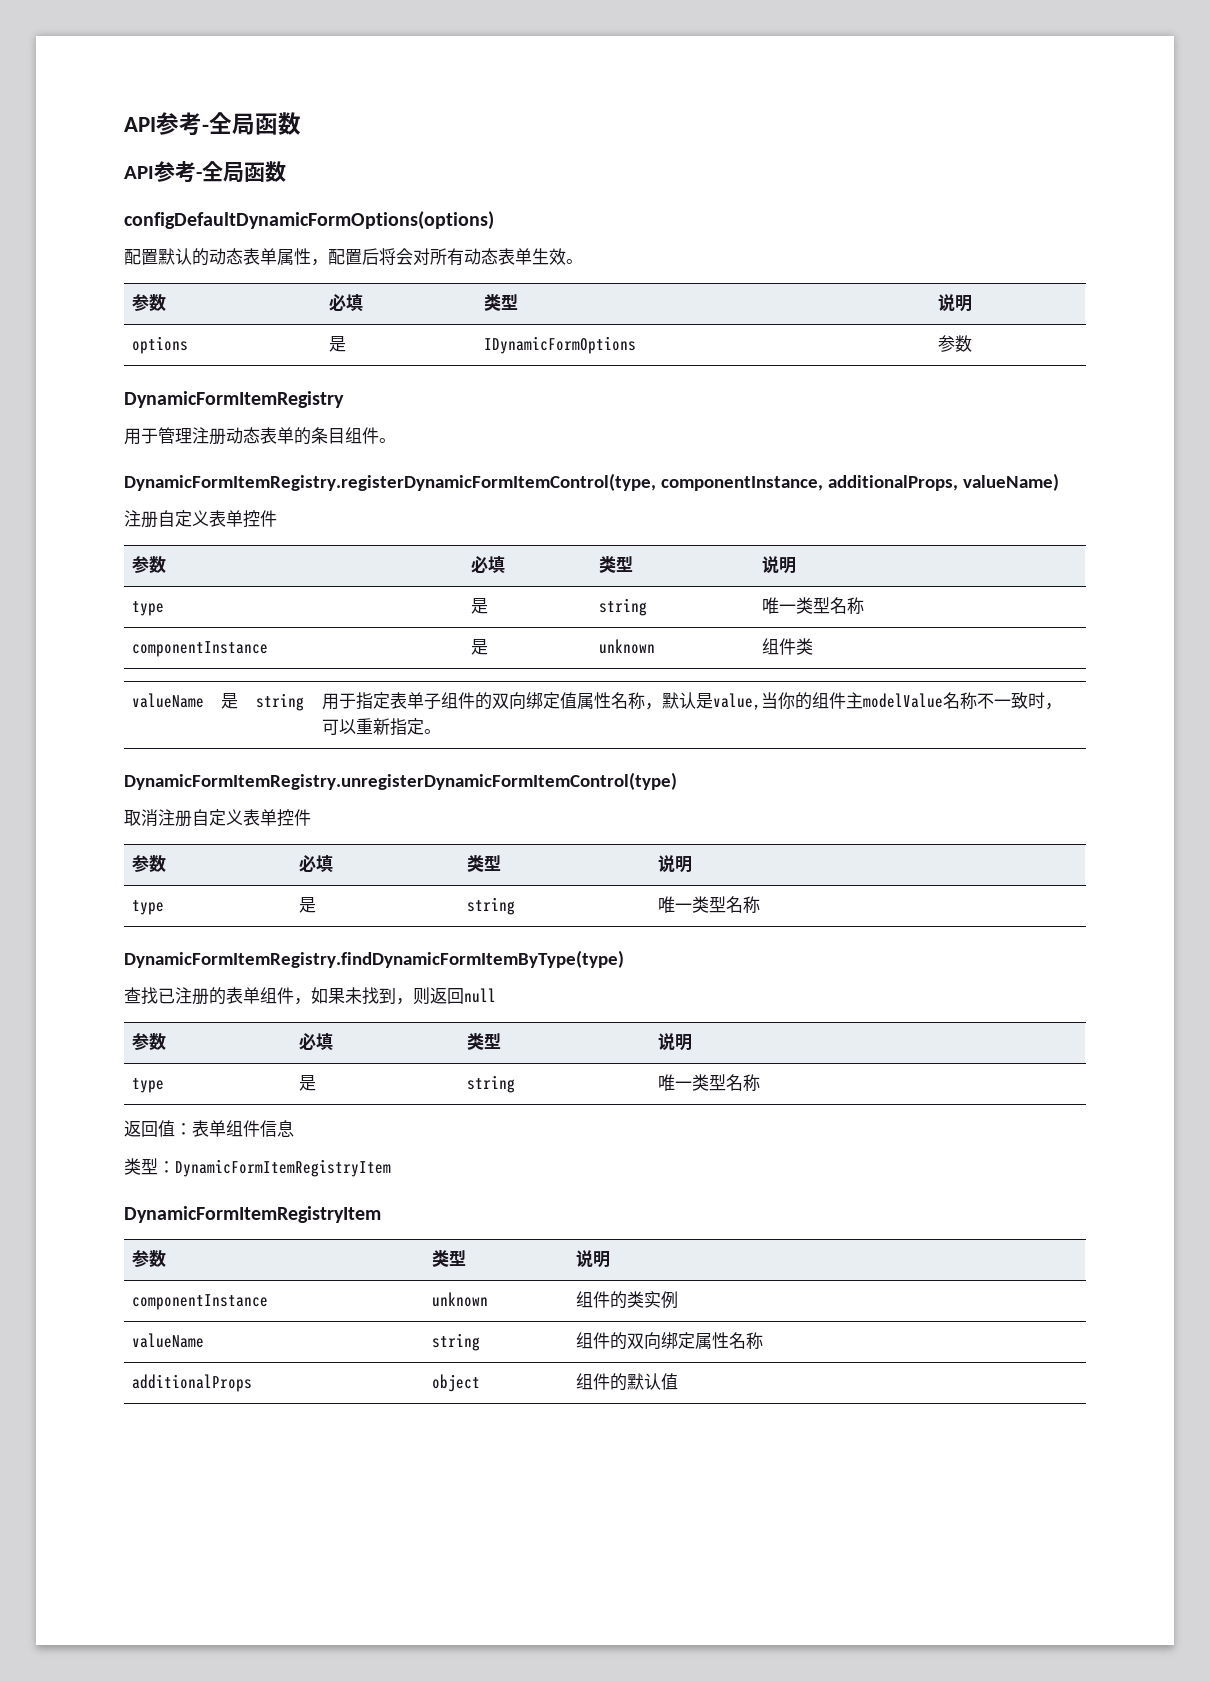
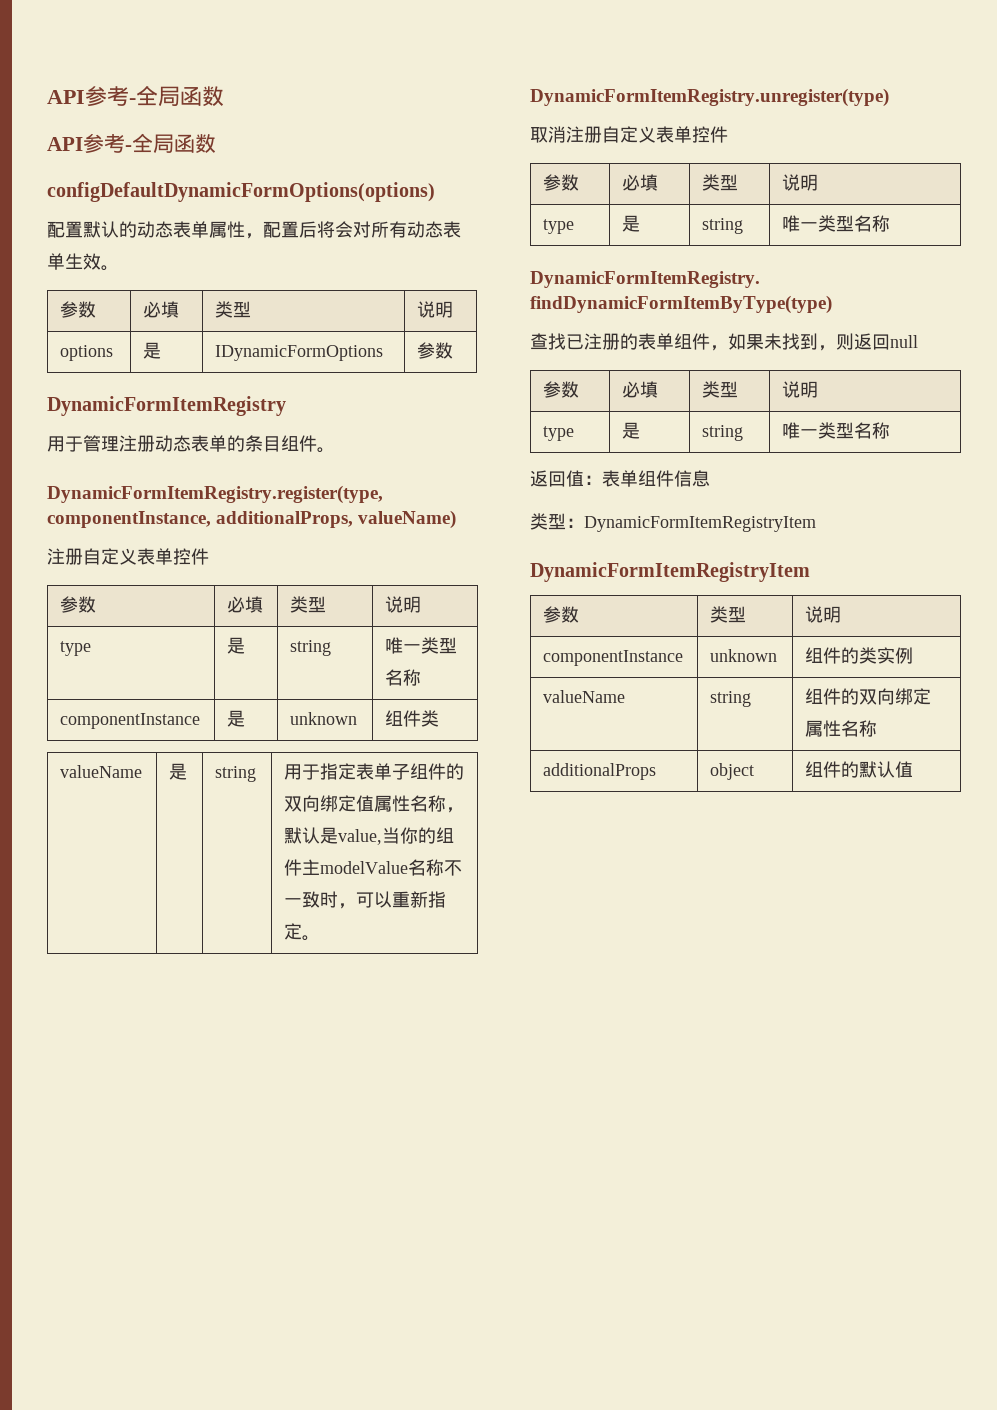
[124,473,656,491] DynamicFormItemRegistry.registerDynamicFormItemControl(type, -> [47,485,383,504] DynamicFormItemRegistry.register(type,
[124,772,677,790] DynamicFormItemRegistry.unregisterDynamicFormItemControl(type) -> [530,88,889,107] DynamicFormItemRegistry.unregister(type)

